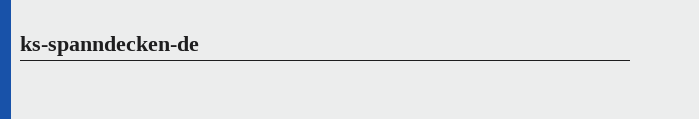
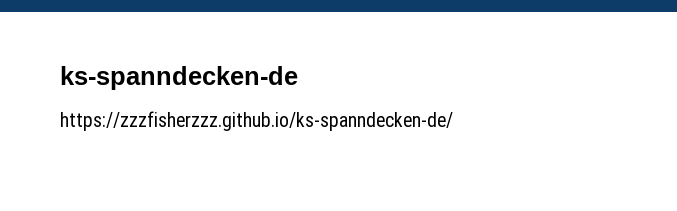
(199, 46) none -> [60,111,453,131] // https://zzzfisherzzz.github.io/ks-spanndecken-de/

